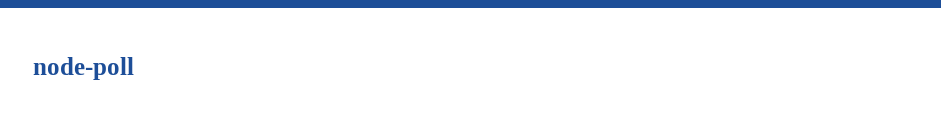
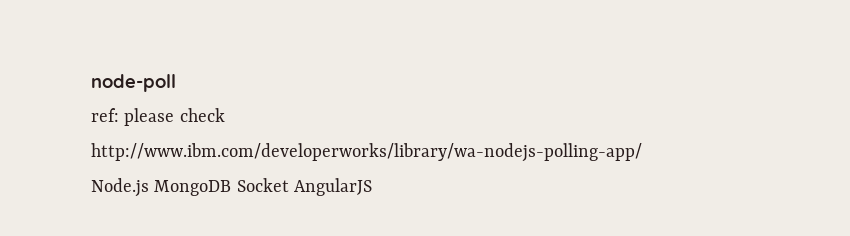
(134, 68) none -> [91,108,225,126] [91,143,642,162] [91,178,373,197] // ref: please check // http://www.ibm.com/developerworks/library/wa-nodejs-polling-app/ // Node.js MongoDB Socket AngularJS

